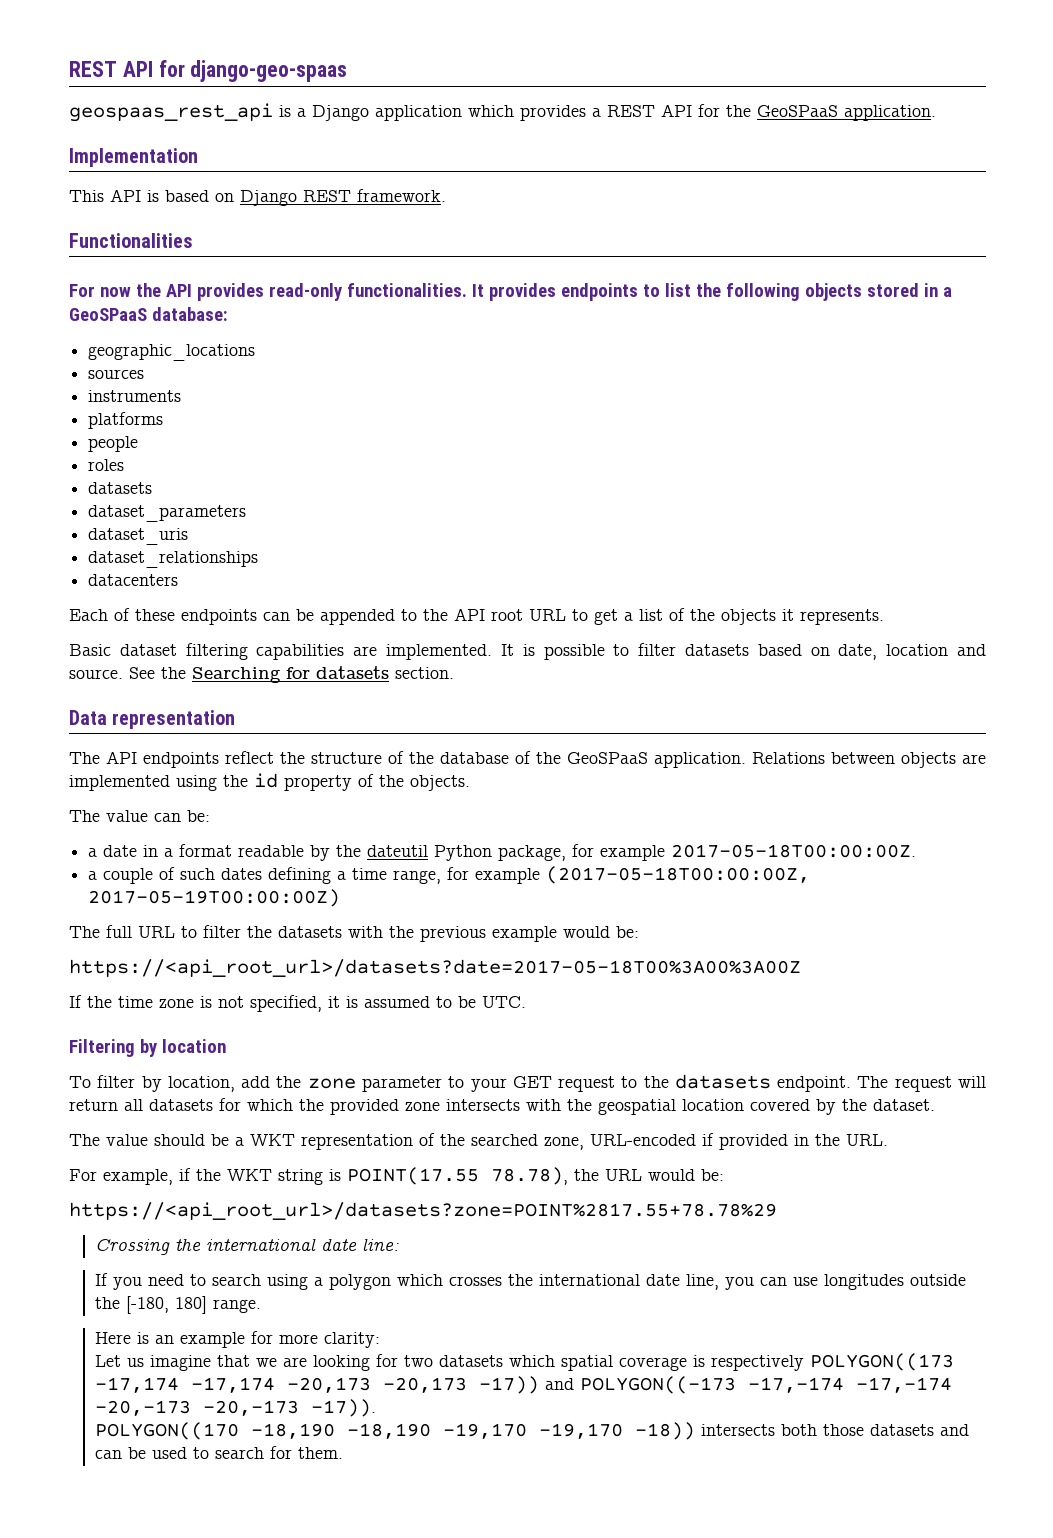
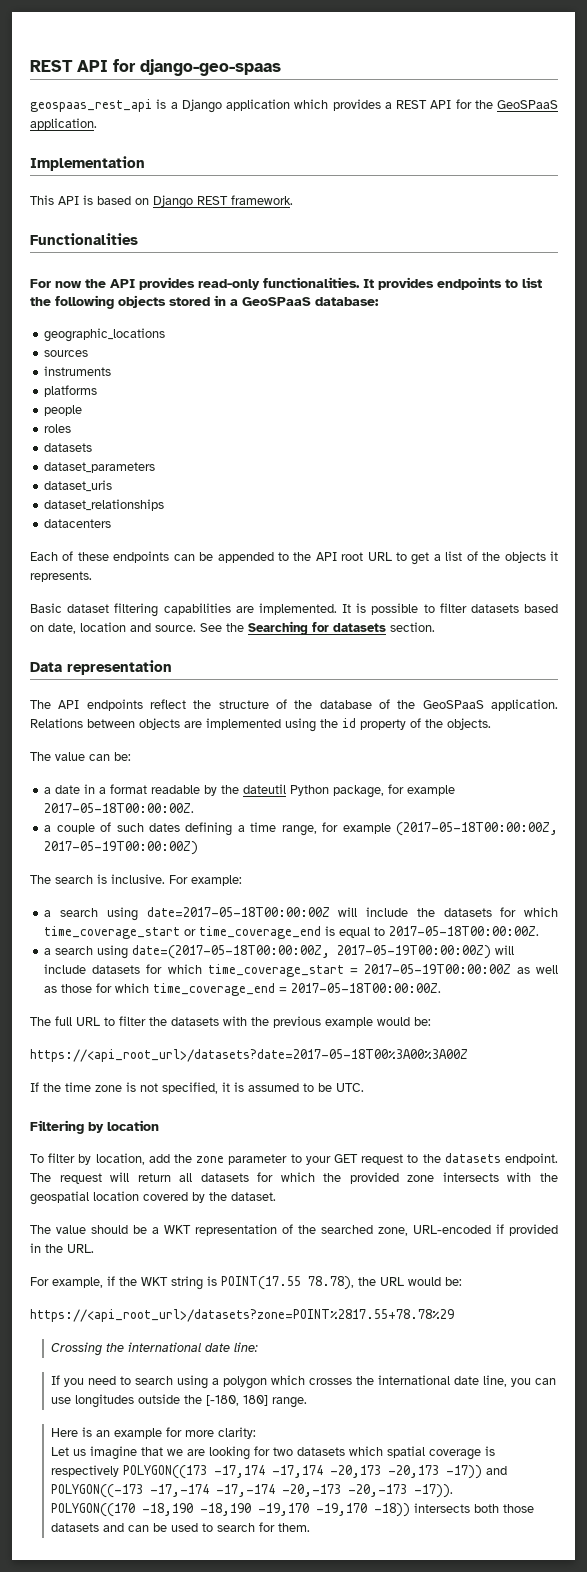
(341, 898) none -> [30,874,242,886] [44,907,559,921] [44,926,540,939] [44,945,515,959] [44,964,558,977] [44,983,442,996] // The search is inclusive. For example: // a search using date=2017-05-18T00:00:00Z will include the datasets for which time_coverage_start or time_coverage_end is equal to 2017-05-18T00:00:00Z. // a search using date=(2017-05-18T00:00:00Z, 2017-05-19T00:00:00Z) will include datasets for which time_coverage_start = 2017-05-19T00:00:00Z as well as those for which time_coverage_end = 2017-05-18T00:00:00Z.

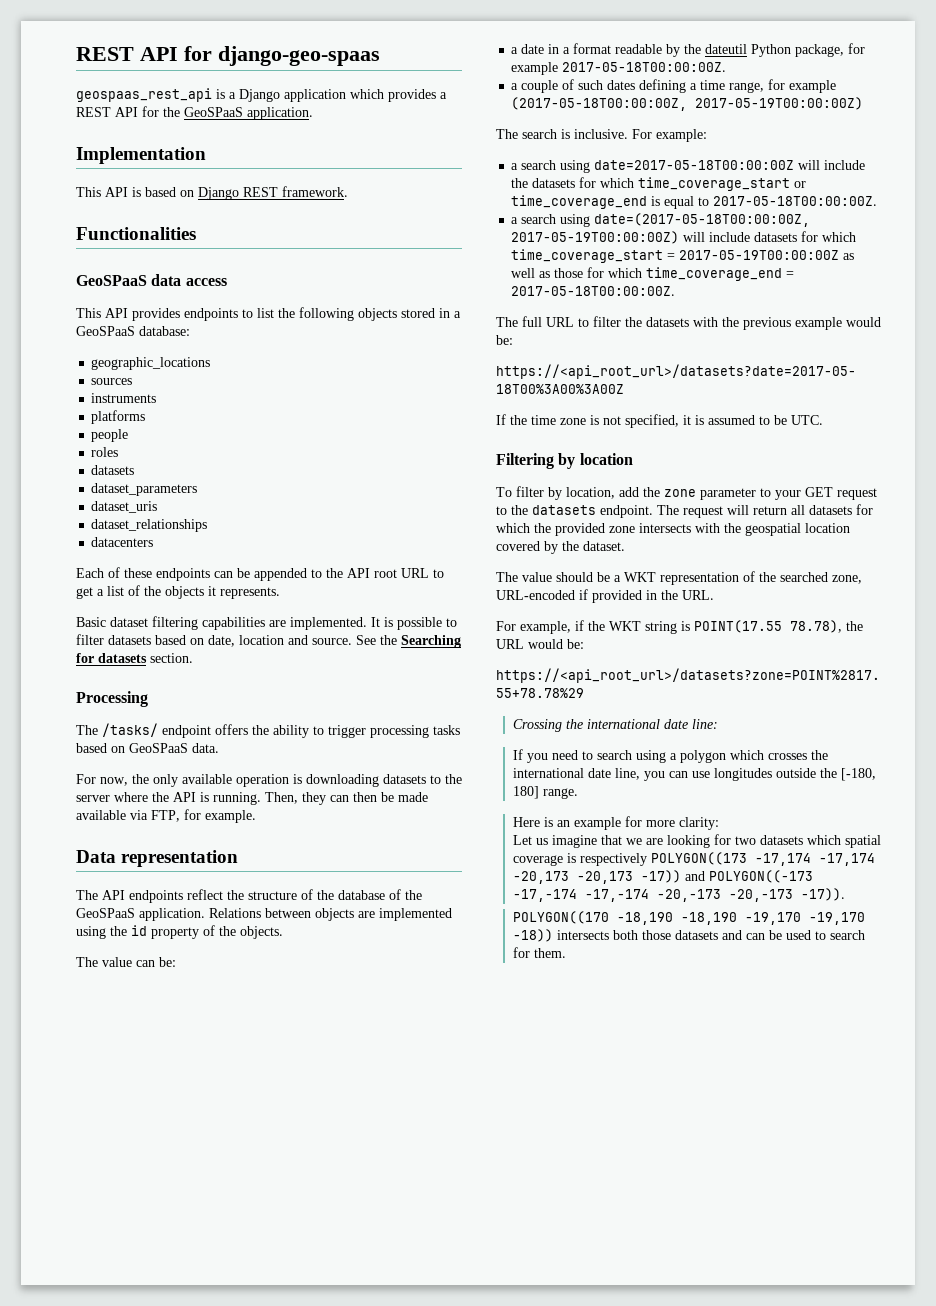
[30,277,374,290] For now the API provides read-only functionalities. It -> [76,274,227,286] [76,308,128,318] GeoSPaaS data access // This API
(435, 627) none -> [76,691,148,707] [76,723,460,738] [76,743,219,753] [76,774,462,787] [76,792,428,805] [76,809,256,823] // Processing // The /tasks/ endpoint offers the ability to trigger processing tasks based on GeoSPaaS data. // For now, the only available operation is downloading datasets to the server where the API is running. Then, they can then be made available via FTP, for example.

